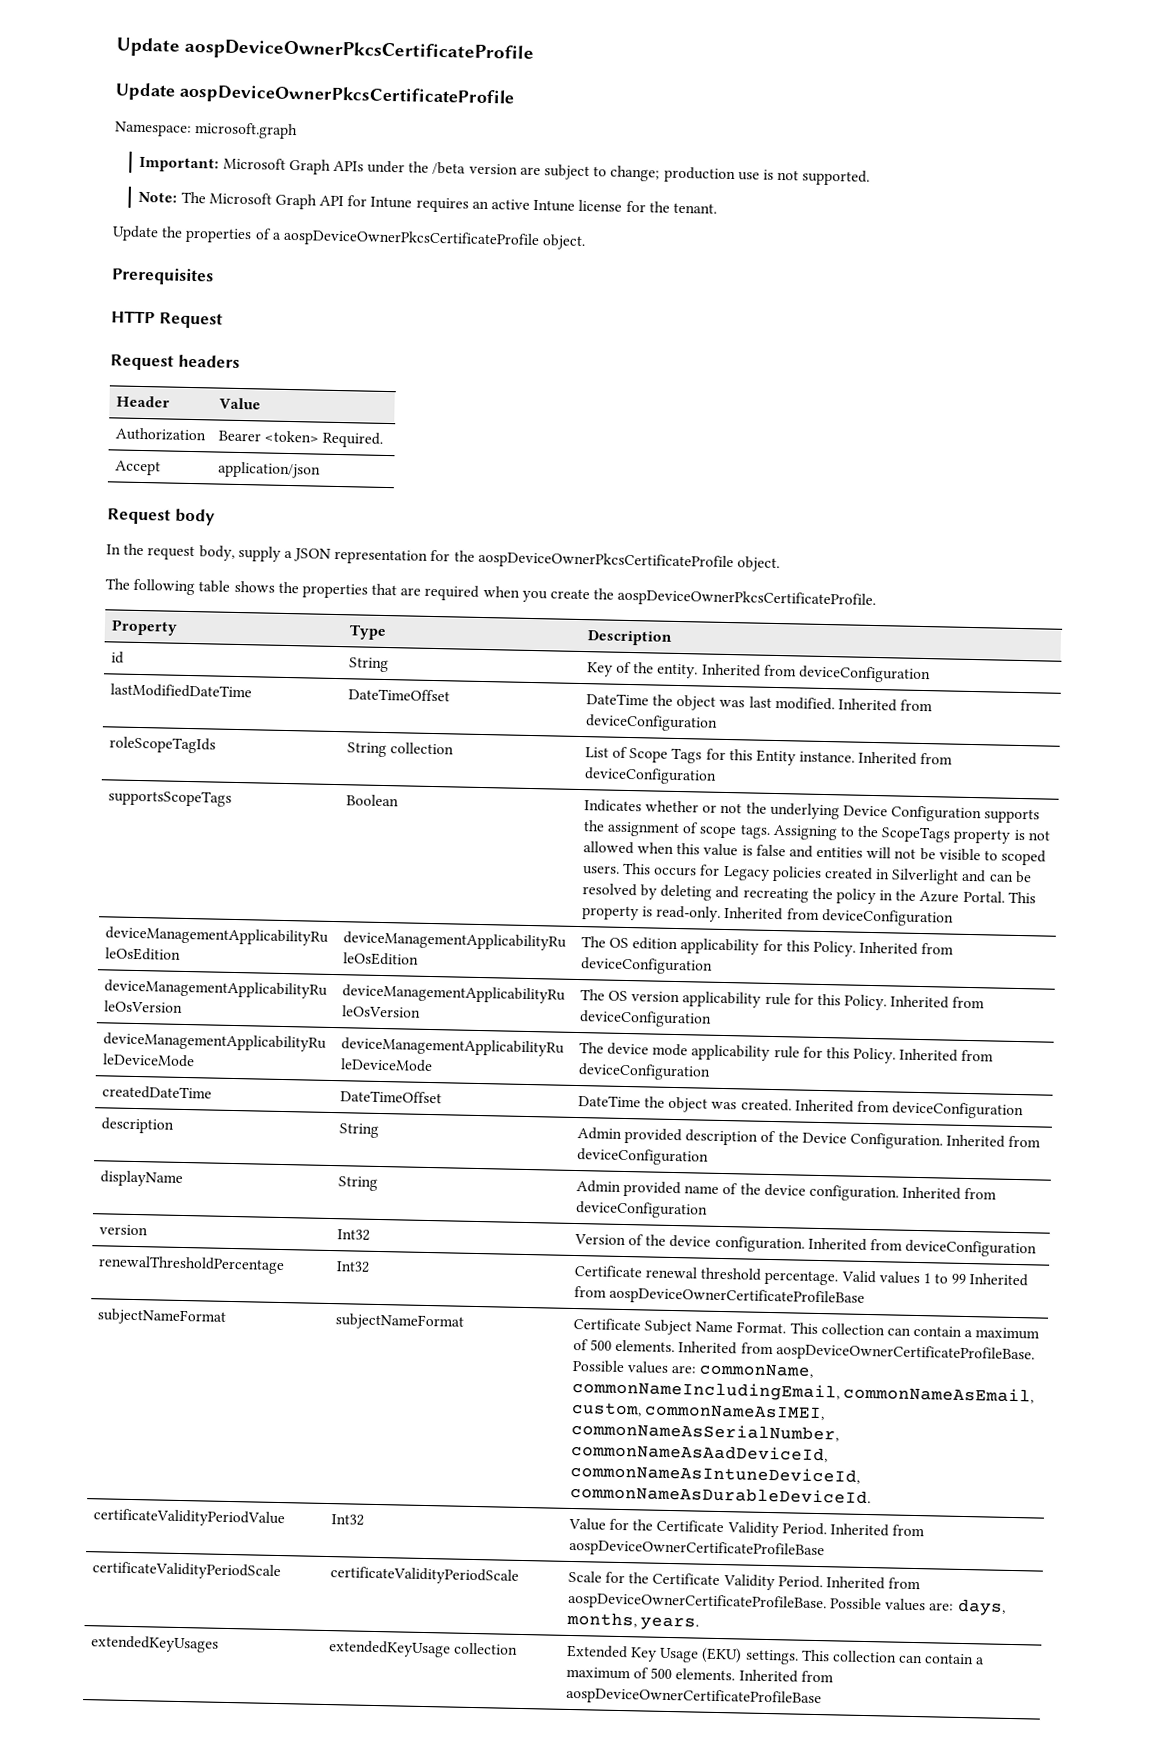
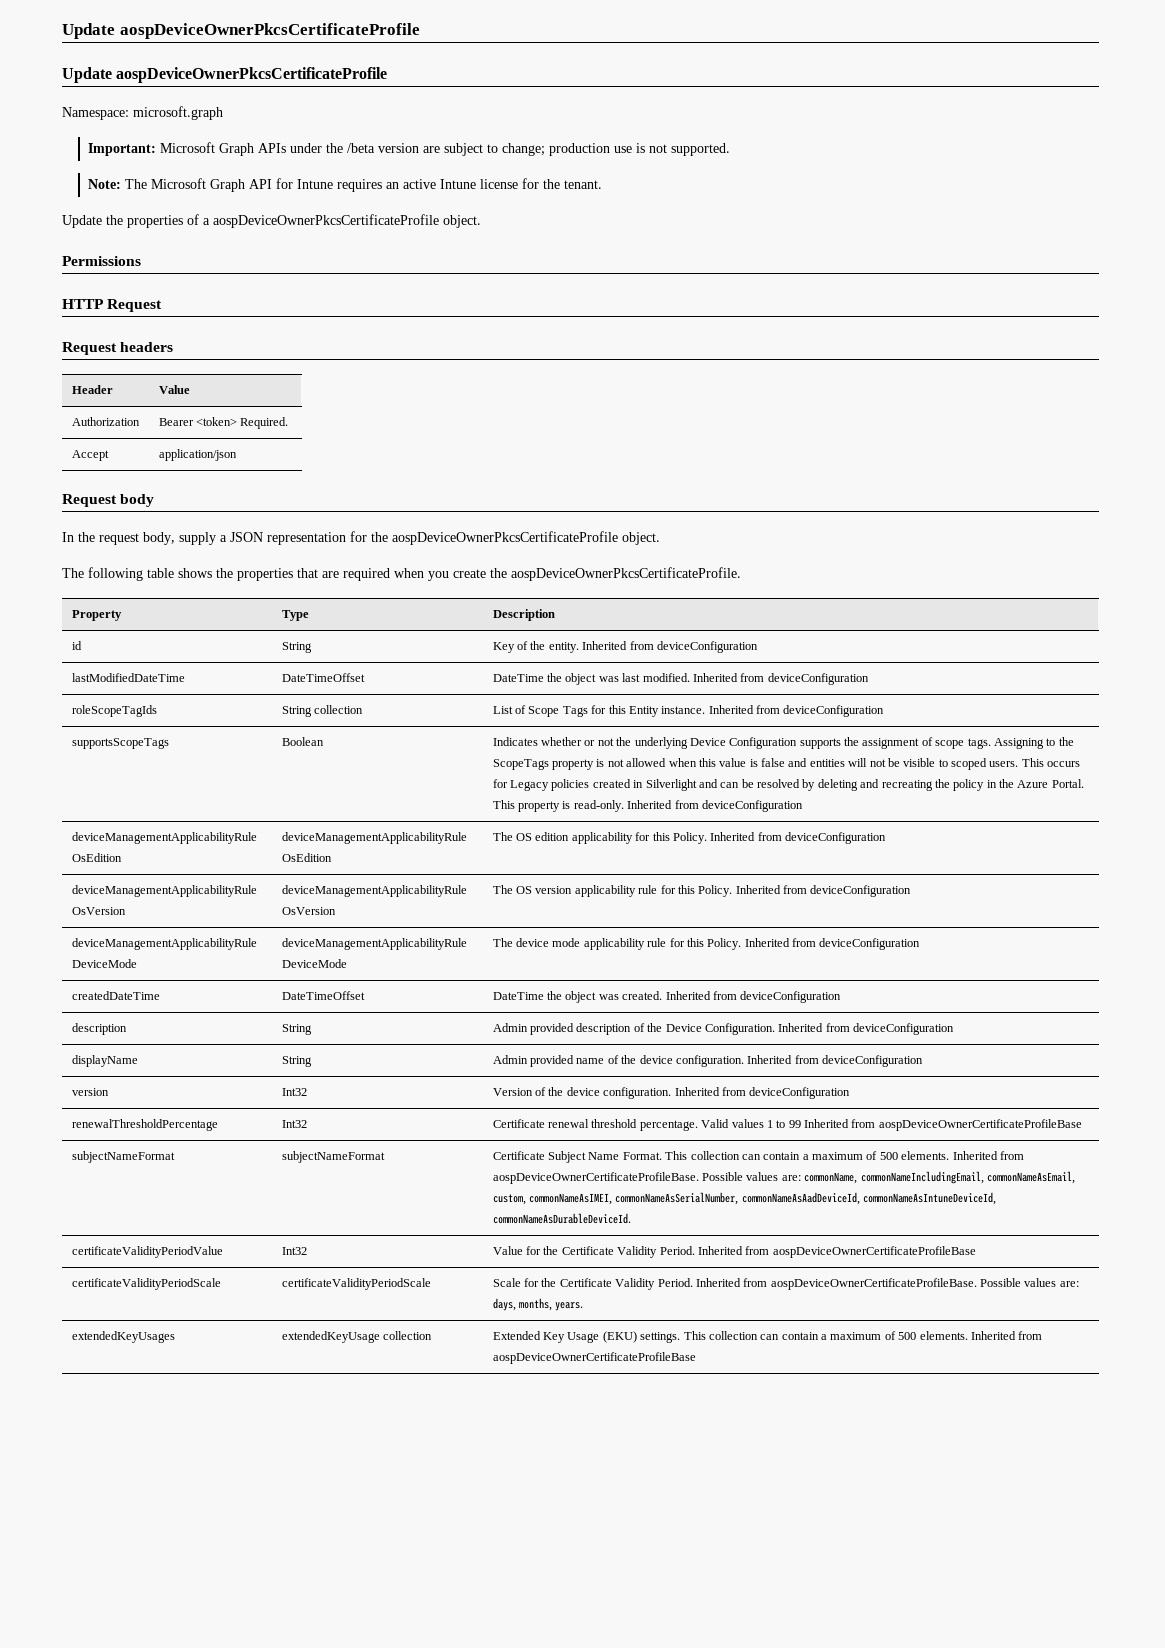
[111,267,214,286] Prerequisites -> [62,256,141,266] Permissions

